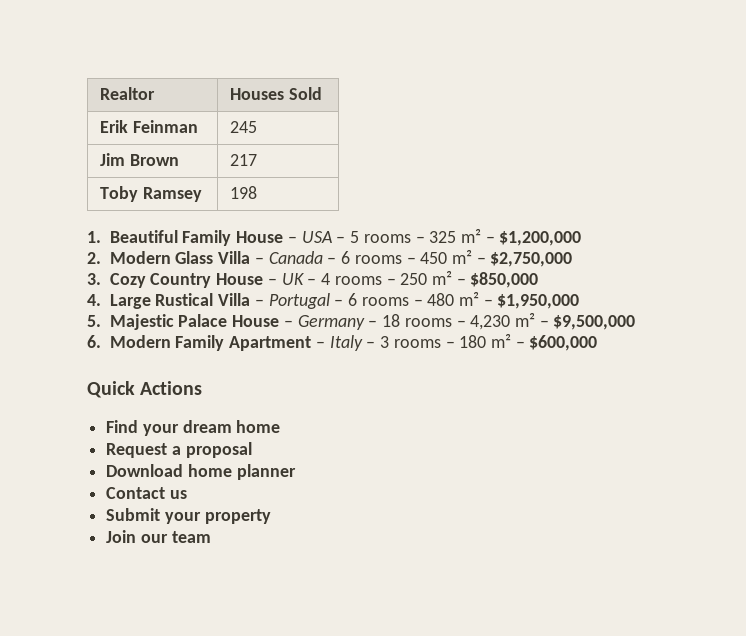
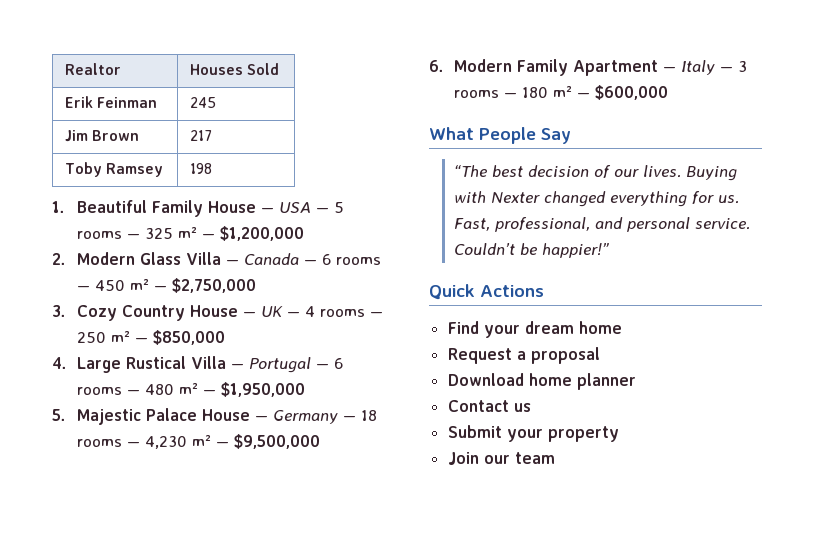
[287,231,346,243] – USA – -> [261,202,330,213] — USA —
[415,236,425,243] – -> [127,234,141,239] —
[485,236,495,243] – -> [202,234,216,239] —
[254,251,416,264] – Canada – 6 rooms – -> [226,253,382,265] [77,286,91,291] — Canada — 6 rooms —
[476,257,486,264] – -> [154,286,168,291] —
[267,273,317,285] – UK – -> [243,306,301,317] — UK —
[386,278,396,285] – -> [370,312,384,317] —
[456,278,466,285] – -> [135,338,149,343] —
[254,293,423,309] – Portugal – 6 rooms – -> [231,357,344,373] [77,387,141,395] — Portugal — 6 rooms —
[483,299,493,306] – -> [203,390,217,395] —
[283,315,378,330] – Germany – -> [255,410,357,424] — Germany —
[456,320,466,327] – -> [127,442,141,447] —
[539,320,549,327] – -> [216,442,230,447] —
[315,335,376,351] – Italy – -> [663,60,734,75] — Italy —
[445,341,455,348] – -> [504,93,518,98] —
[515,341,525,348] – -> [577,93,591,98] —
(598, 343) none -> [429,127,571,144] [454,165,738,181] [454,191,740,207] [454,217,751,232] [454,243,610,258] // What People Say // “The best decision of our lives. Buying with Nexter changed everything for us. Fast, professional, and personal service. Couldn’t be happier!”

